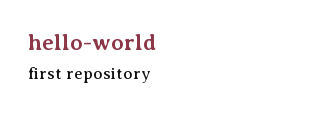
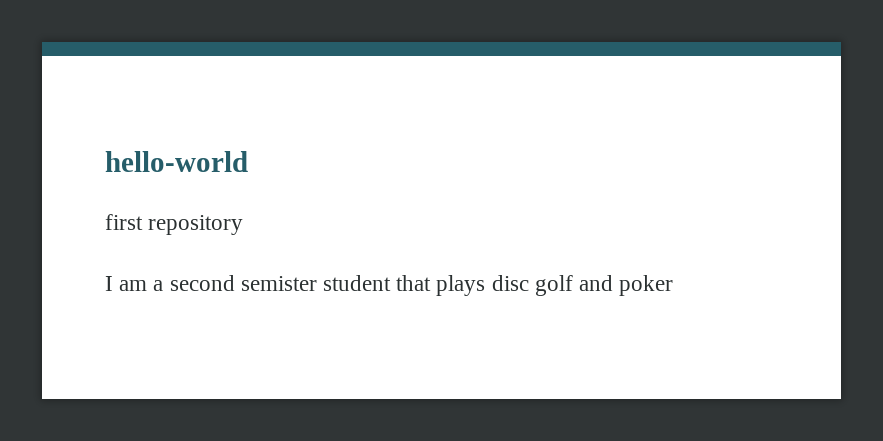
(152, 75) none -> [105,275,674,296] // I am a second semister student that plays disc golf and poker

